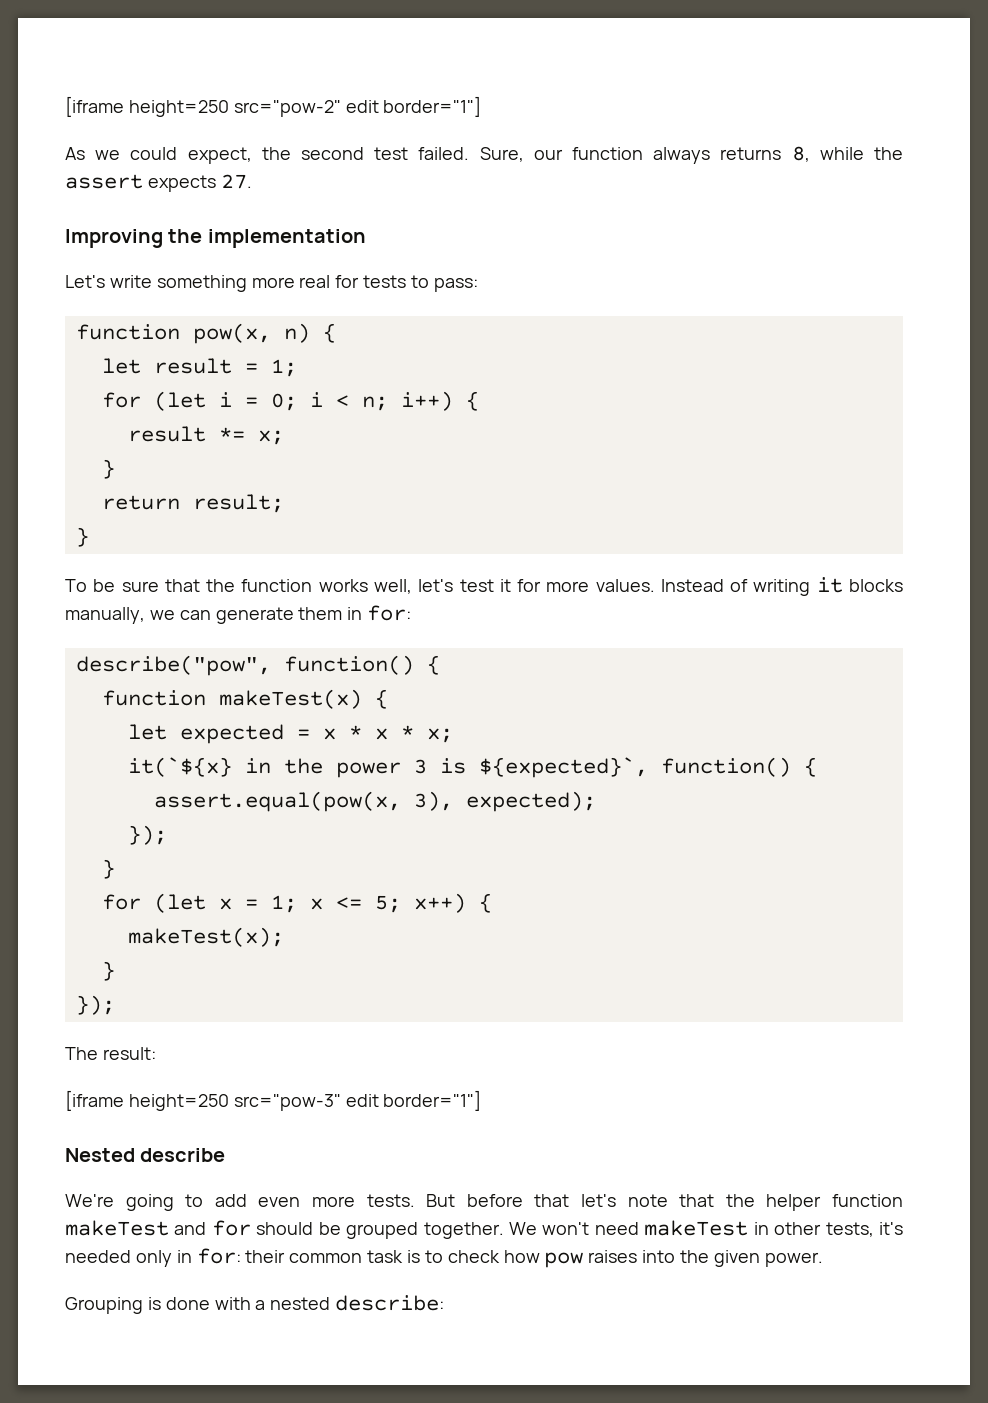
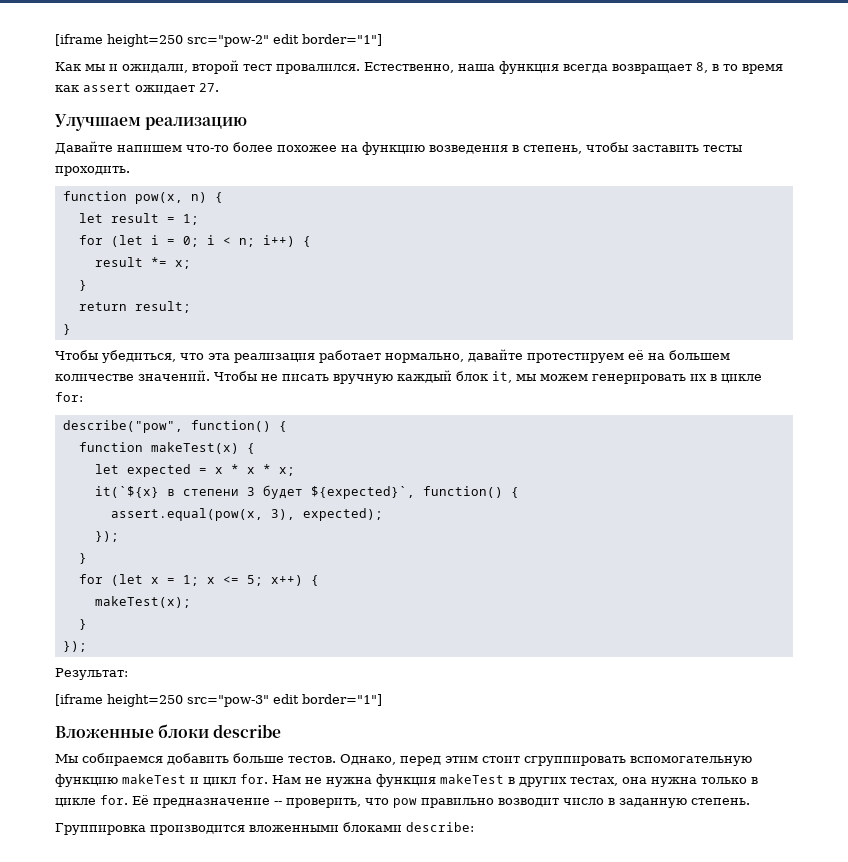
[65,146,904,164] [65,174,252,192] [65,229,366,248] [65,275,478,292] As we could expect, the second test failed. Sure, our function always returns 8, while the assert expects 27. // Improving the implementation // Let's write something more real for tests to pass: -> [55,60,783,74] [55,83,219,94] [55,114,248,131] [55,141,742,155] [55,166,130,176] Как мы и ожидали, второй тест провалился. Естественно, наша функция всегда возвращает 8, в то время как assert ожидает 27. // Улучшаем реализацию // Давайте напишем что-то более похожее на функцию возведения в степень, чтобы заставить тесты проходить.
[65,577,904,596] [65,607,363,624] To be sure that the function works well, let's test it for more values. Instead of writing it blocks manually, we can generate them in -> [55,349,730,363] [55,370,762,384] Чтобы убедиться, что эта реализация работает нормально, давайте протестируем её на большем количестве значений. Чтобы не писать вручную каждый блок it, мы можем генерировать их в цикле
[244,758,466,778] in the power 3 is -> [166,485,303,499] в степени 3 будет
[65,1047,156,1060] The result: -> [55,668,128,680] Результат:
[65,1148,135,1162] Nested -> [55,724,210,738] Вложенные блоки
[65,1194,904,1211] [65,1220,904,1239] [65,1248,823,1268] [65,1297,331,1314] We're going to add even more tests. But before that let's note that the helper function makeTest and for should be grouped together. We won't need makeTest in other tests, it's needed only in for: their common task is to check how pow raises into the given power. // Grouping is done with a nested -> [55,753,752,766] [55,774,758,787] [55,795,750,808] [55,822,402,835] Мы собираемся добавить больше тестов. Однако, перед этим стоит сгруппировать вспомогательную функцию makeTest и цикл for. Нам не нужна функция makeTest в других тестах, она нужна только в цикле for. Её предназначение -- проверить, что pow правильно возводит число в заданную степень. // Группировка производится вложенными блоками

